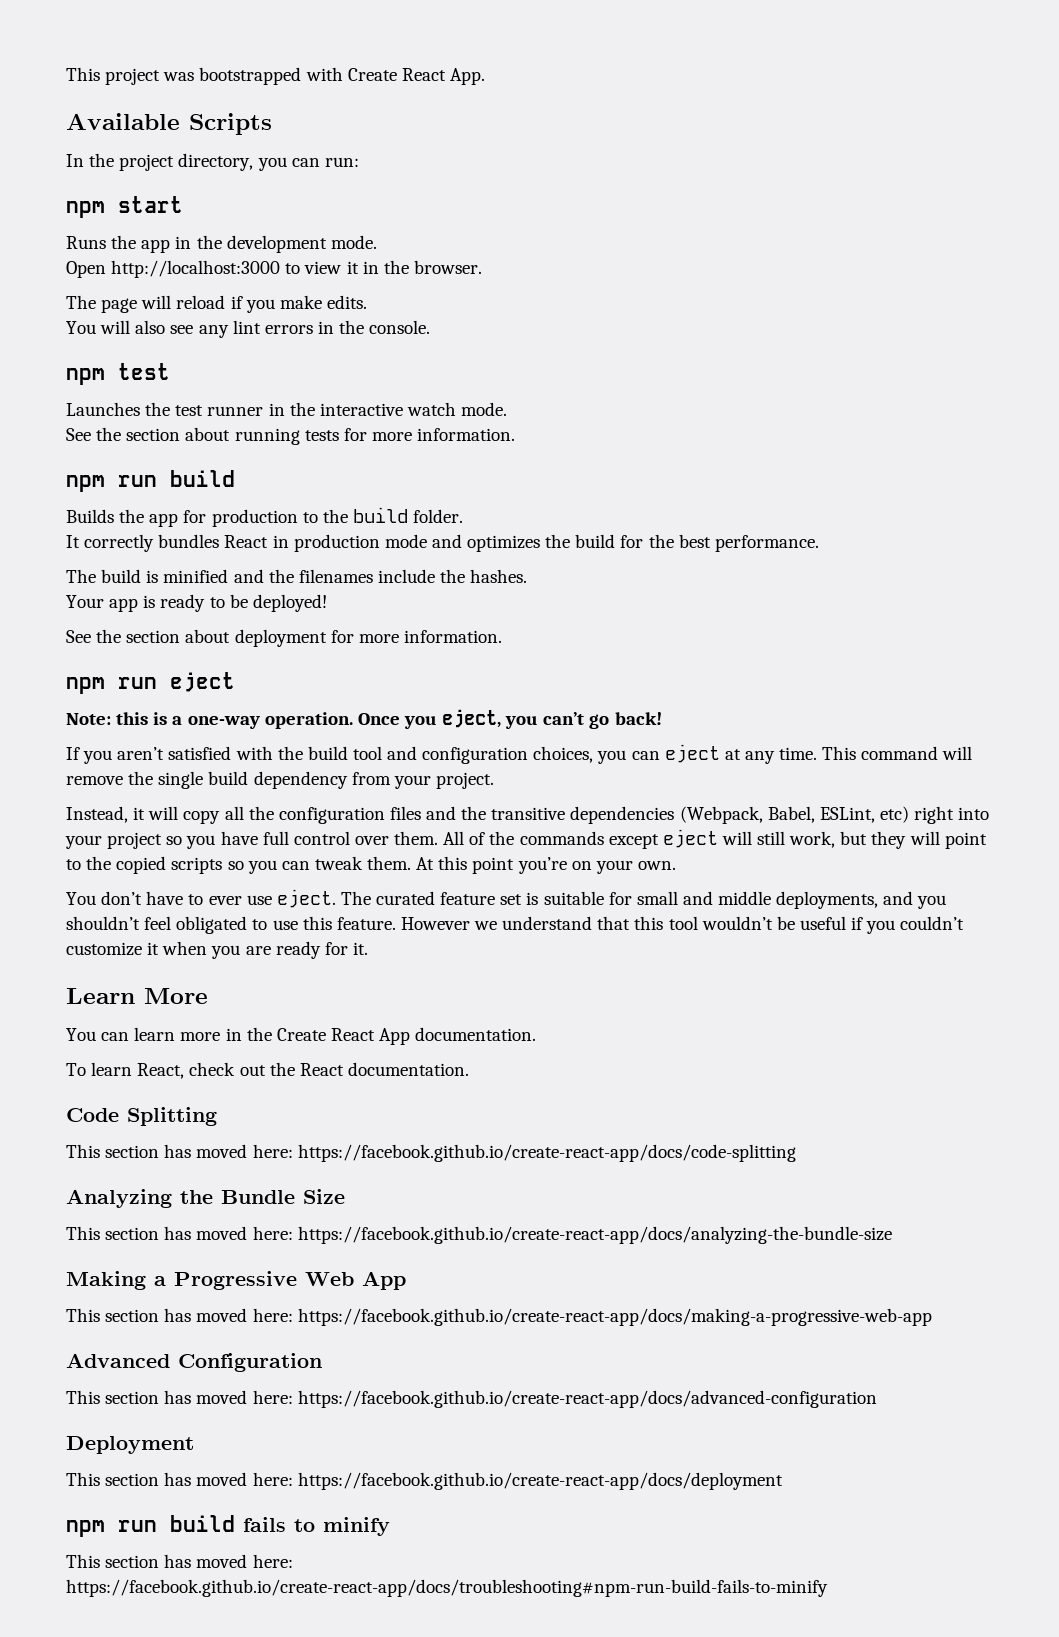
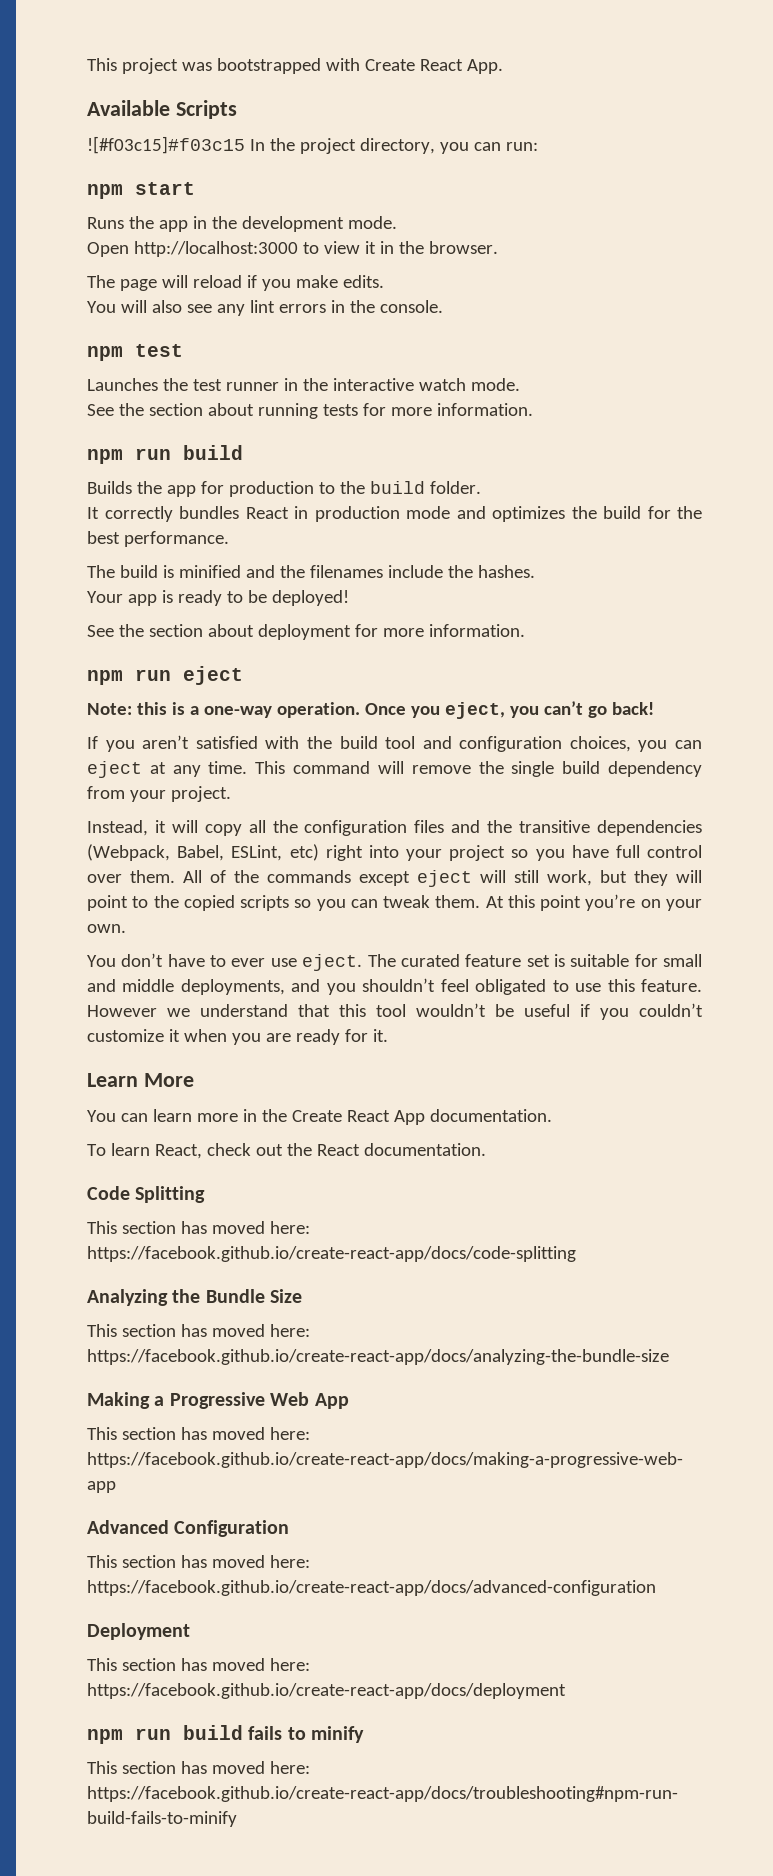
(272, 124) none -> [87,136,245,154] ![#f03c15]#f03c15

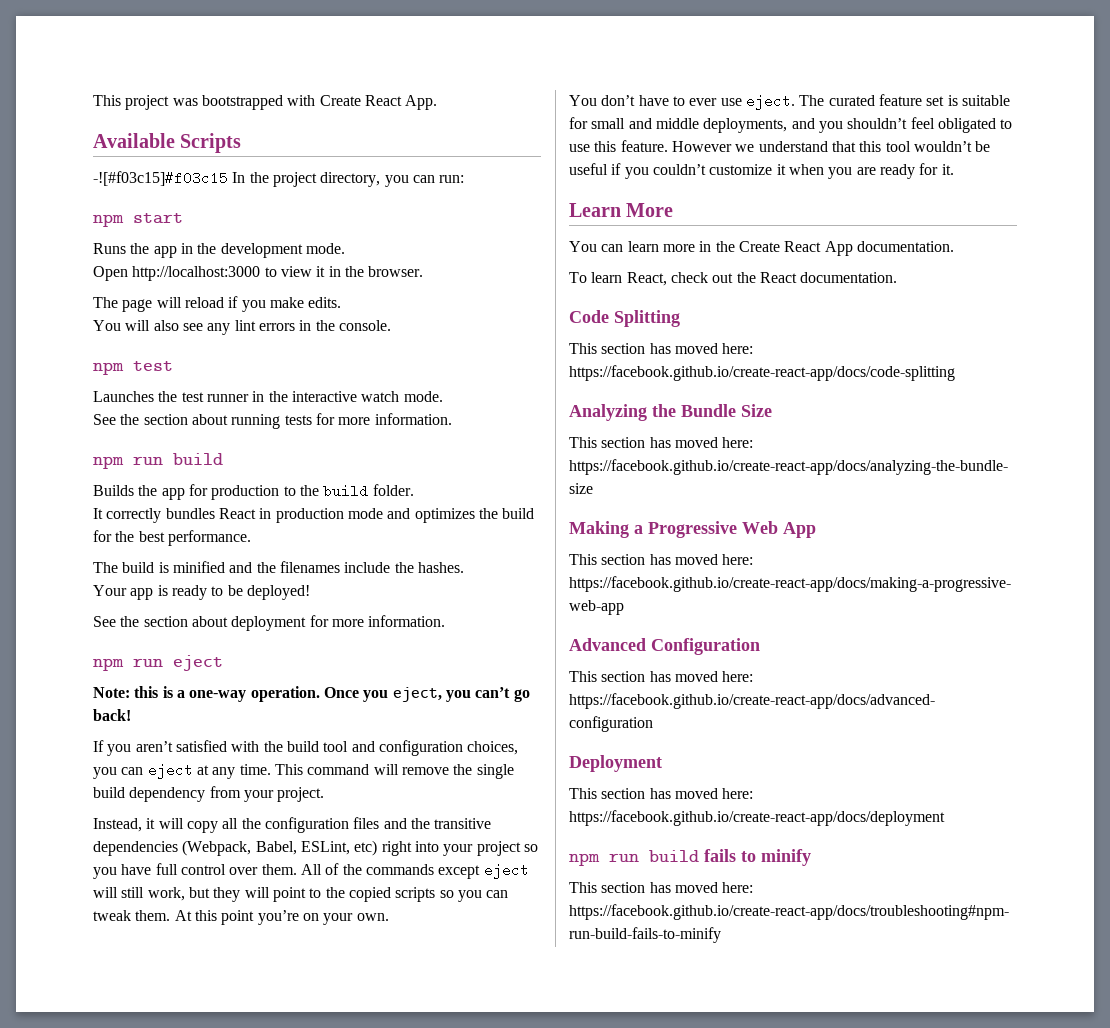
[87,136,245,154] ![#f03c15]#f03c15 -> [93,171,228,186] -![#f03c15]#f03c15

